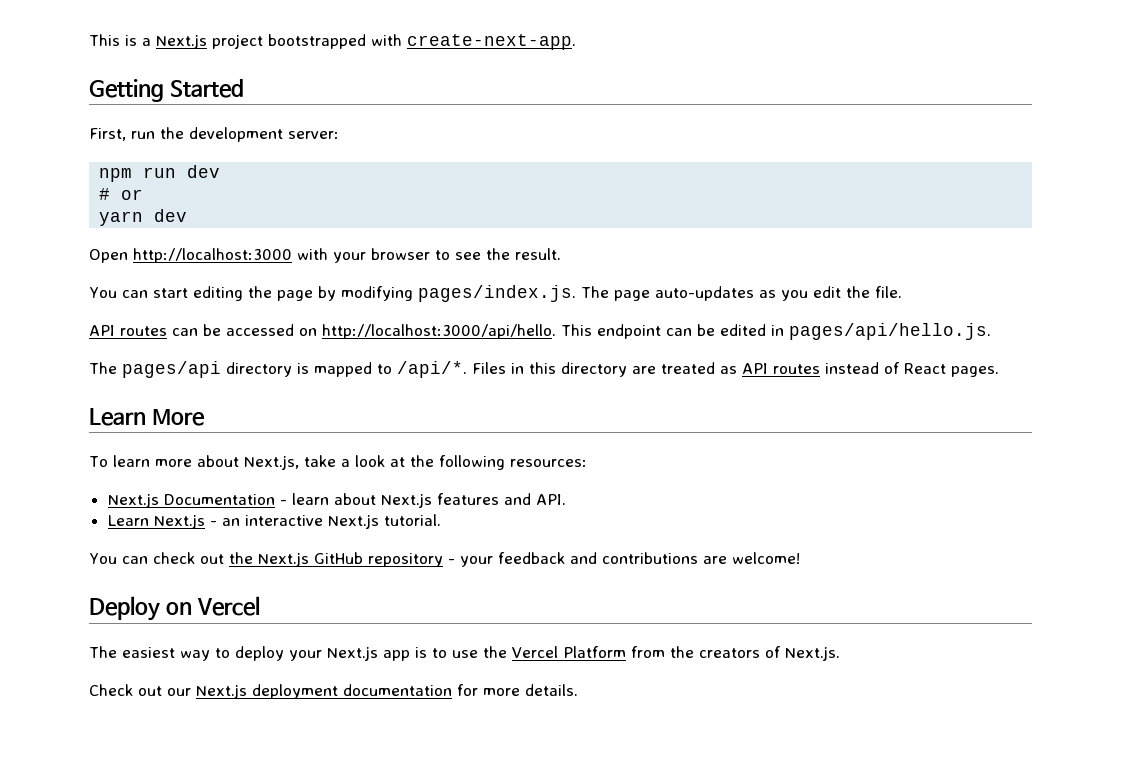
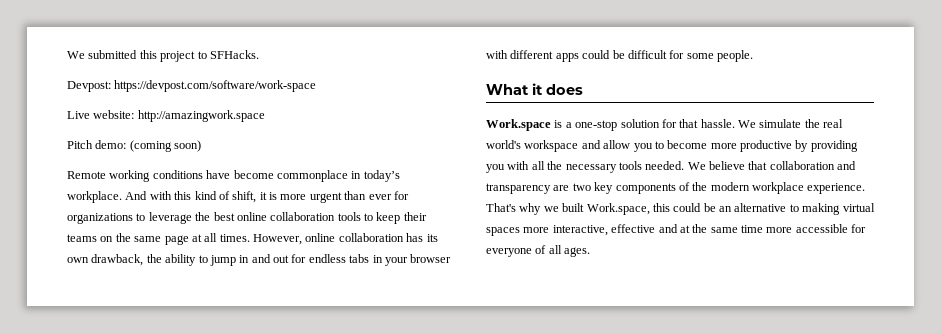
[89,34,576,50] [89,79,244,102] [89,127,339,142] [99,165,221,182] [99,188,144,200] [99,209,188,226] [89,248,561,263] [89,285,902,302] [89,323,991,340] [89,361,999,378] [89,408,205,426] [89,455,587,470] [107,493,566,508] [107,514,441,529] [89,552,800,567] [89,596,260,621] [89,646,840,661] [89,684,578,699] This is a Next.js project bootstrapped with create-next-app. // Getting Started // First, run the development server: // npm run dev // # or // yarn dev // Open http://localhost:3000 with your browser to see the result. // You can start editing the page by modifying pages/index.js. The page auto-updates as you edit the file. // API routes can be accessed on http://localhost:3000/api/hello. This endpoint can be edited in pages/api/hello.js. // The pages/api directory is mapped to /api/*. Files in this directory are treated as API routes instead of React pages. // Learn More // To learn more about Next.js, take a look at the following resources: // Next.js Documentation - learn about Next.js features and API. // Learn Next.js - an interactive Next.js tutorial. // You can check out the Next.js GitHub repository - your feedback and contributions are welcome! // Deploy on Vercel // The easiest way to deploy your Next.js app is to use the Vercel Platform from the creators of Next.js. // Check out our Next.js deployment documentation for more details. -> [67,50,259,62] [67,80,317,92] [67,110,265,122] [67,140,202,152] [67,170,400,182] [67,191,409,203] [67,212,427,224] [67,233,438,245] [67,254,452,266] [486,50,753,62] [486,83,583,95] [486,119,844,131] [486,140,858,152] [486,161,857,173] [486,182,866,194] [486,203,875,215] [486,224,867,236] [486,245,591,257] We submitted this project to SFHacks. // Devpost: https://devpost.com/software/work-space // Live website: http://amazingwork.space // Pitch demo: (coming soon) // Remote working conditions have become commonplace in today’s workplace. And with this kind of shift, it is more urgent than ever for organizations to leverage the best online collaboration tools to keep their teams on the same page at all times. However, online collaboration has its own drawback, the ability to jump in and out for endless tabs in your browser with different apps could be difficult for some people. // What it does // Work.space is a one-stop solution for that hassle. We simulate the real world's workspace and allow you to become more productive by providing you with all the necessary tools needed. We believe that collaboration and transparency are two key components of the modern workplace experience. That's why we built Work.space, this could be an alternative to making virtual spaces more interactive, effective and at the same time more accessible for everyone of all ages.

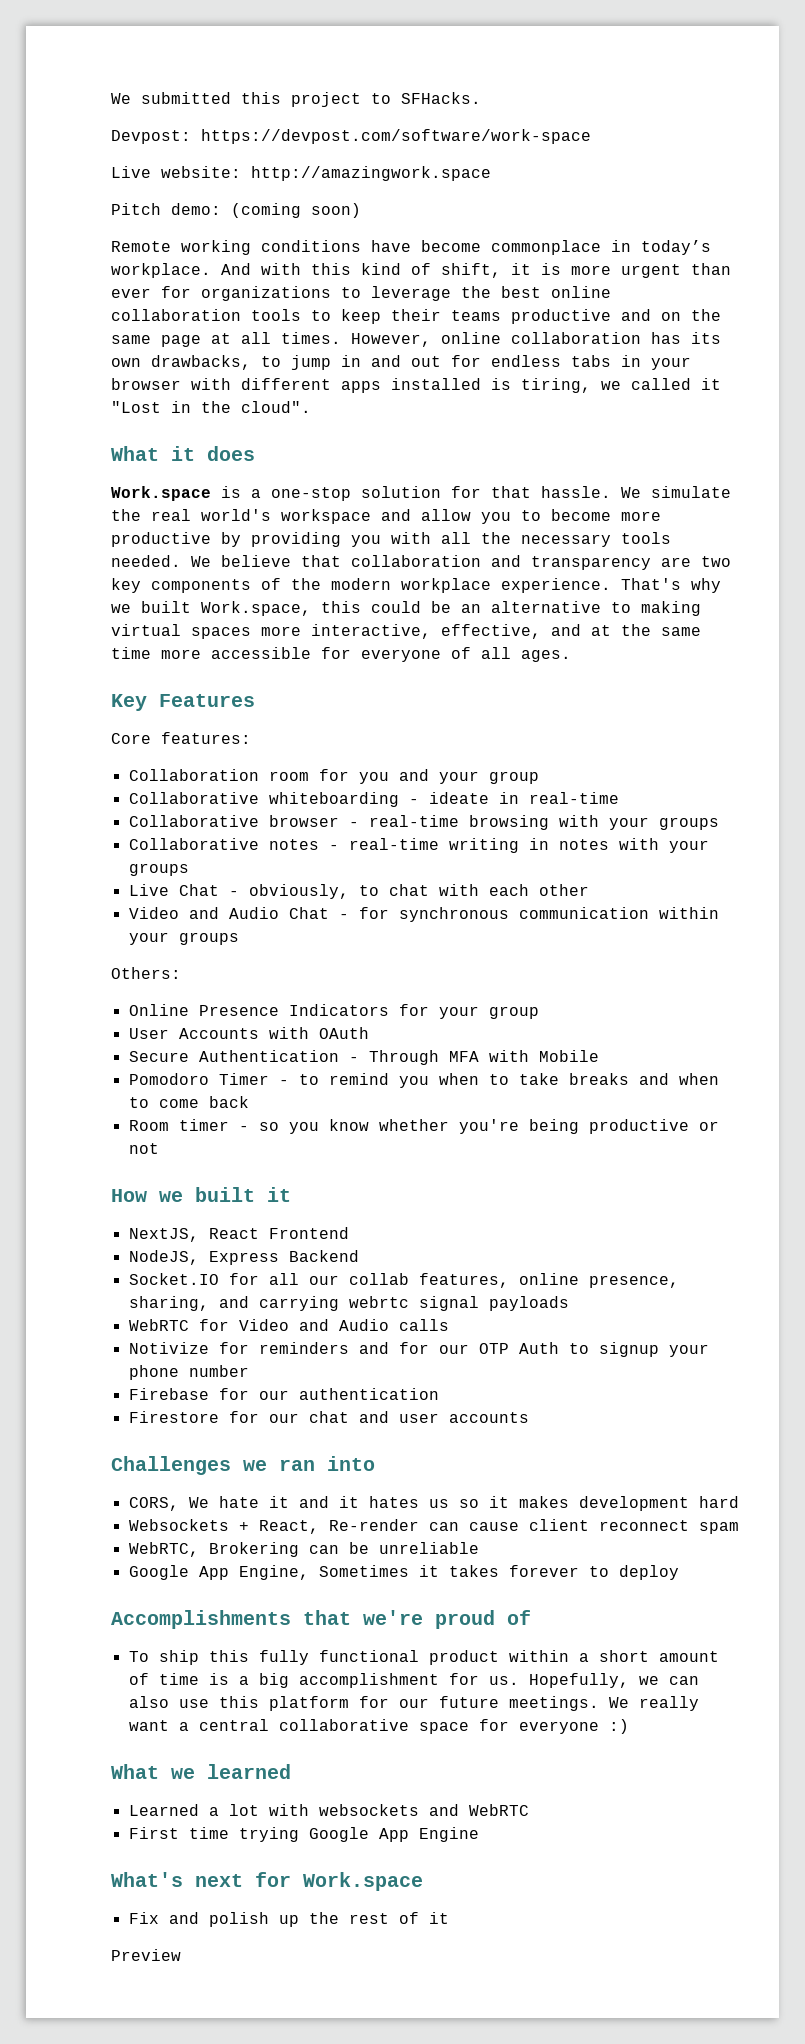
(97, 238) none -> [511,309,651,324] productive and
[91,254,197,266] drawback, the ability -> [151,355,251,370] drawbacks,
[582,50,753,62] could be difficult for some people. -> [391,378,721,393] [111,401,311,413] installed is tiring, we called it "Lost in the cloud".
[611,224,656,233] effective -> [441,624,541,639] effective,
(591, 252) none -> [111,694,255,711] [111,732,251,744] [128,769,539,784] [128,792,619,807] [128,815,719,830] [128,838,709,853] [128,863,189,876] [128,884,589,899] [128,907,719,922] [128,932,239,945] [111,967,181,979] [128,1004,539,1019] [128,1027,369,1039] [128,1050,599,1065] [128,1073,719,1088] [128,1096,249,1108] [128,1119,719,1134] [128,1143,159,1154] [111,1187,291,1202] [128,1227,349,1242] [128,1250,359,1265] [128,1273,679,1288] [128,1296,569,1311] [128,1319,449,1331] [128,1342,709,1357] [128,1365,249,1380] [128,1388,439,1400] [128,1411,529,1423] [111,1456,375,1475] [128,1496,739,1511] [128,1519,739,1534] [128,1542,479,1557] [128,1565,679,1580] [111,1610,531,1629] [128,1650,719,1665] [128,1673,699,1688] [128,1696,699,1711] [128,1719,629,1734] [111,1764,291,1779] [128,1804,529,1816] [128,1827,479,1842] [111,1872,423,1891] [128,1912,449,1927] [111,1949,181,1961] // Key Features // Core features: // Collaboration room for you and your group // Collaborative whiteboarding - ideate in real-time // Collaborative browser - real-time browsing with your groups // Collaborative notes - real-time writing in notes with your groups // Live Chat - obviously, to chat with each other // Video and Audio Chat - for synchronous communication within your groups // Others: // Online Presence Indicators for your group // User Accounts with OAuth // Secure Authentication - Through MFA with Mobile // Pomodoro Timer - to remind you when to take breaks and when to come back // Room timer - so you know whether you're being productive or not // How we built it // NextJS, React Frontend // NodeJS, Express Backend // Socket.IO for all our collab features, online presence, sharing, and carrying webrtc signal payloads // WebRTC for Video and Audio calls // Notivize for reminders and for our OTP Auth to signup your phone number // Firebase for our authentication // Firestore for our chat and user accounts // Challenges we ran into // CORS, We hate it and it hates us so it makes development hard // Websockets + React, Re-render can cause client reconnect spam // WebRTC, Brokering can be unreliable // Google App Engine, Sometimes it takes forever to deploy // Accomplishments that we're proud of // To ship this fully functional product within a short amount of time is a big accomplishment for us. Hopefully, we can also use this platform for our future meetings. We really want a central collaborative space for everyone :) // What we learned // Learned a lot with websockets and WebRTC // First time trying Google App Engine // What's next for Work.space // Fix and polish up the rest of it // Preview

